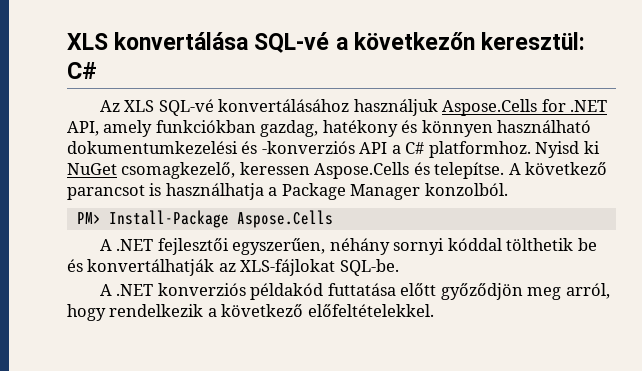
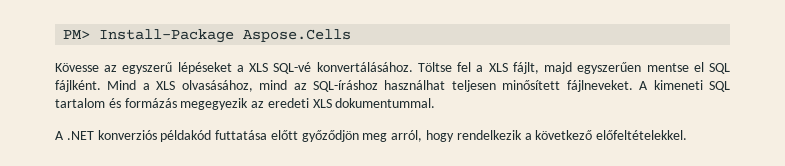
[67,32,586,53] [67,62,97,79] [99,99,608,116] [67,120,592,137] [67,141,600,158] [67,162,608,179] [67,183,508,200] [76,210,333,228] [99,238,597,255] [67,259,399,276] XLS konvertálása SQL-vé a következőn keresztül: C# // Az XLS SQL-vé konvertálásához használjuk Aspose.Cells for .NET API, amely funkciókban gazdag, hatékony és könnyen használható dokumentumkezelési és -konverziós API a C# platformhoz. Nyisd ki NuGet csomagkezelő, keressen Aspose.Cells és telepítse. A következő parancsot is használhatja a Package Manager konzolból. // PM> Install-Package Aspose.Cells // A .NET fejlesztői egyszerűen, néhány sornyi kóddal tölthetik be és konvertálhatják az XLS-fájlokat SQL-be. -> [63,29,352,43] [55,62,731,74] [55,80,731,92] [55,98,436,110] PM> Install-Package Aspose.Cells // Kövesse az egyszerű lépéseket a XLS SQL-vé konvertálásához. Töltse fel a XLS fájlt, majd egyszerűen mentse el SQL fájlként. Mind a XLS olvasásához, mind az SQL-íráshoz használhat teljesen minősített fájlneveket. A kimeneti SQL tartalom és formázás megegyezik az eredeti XLS dokumentummal.

